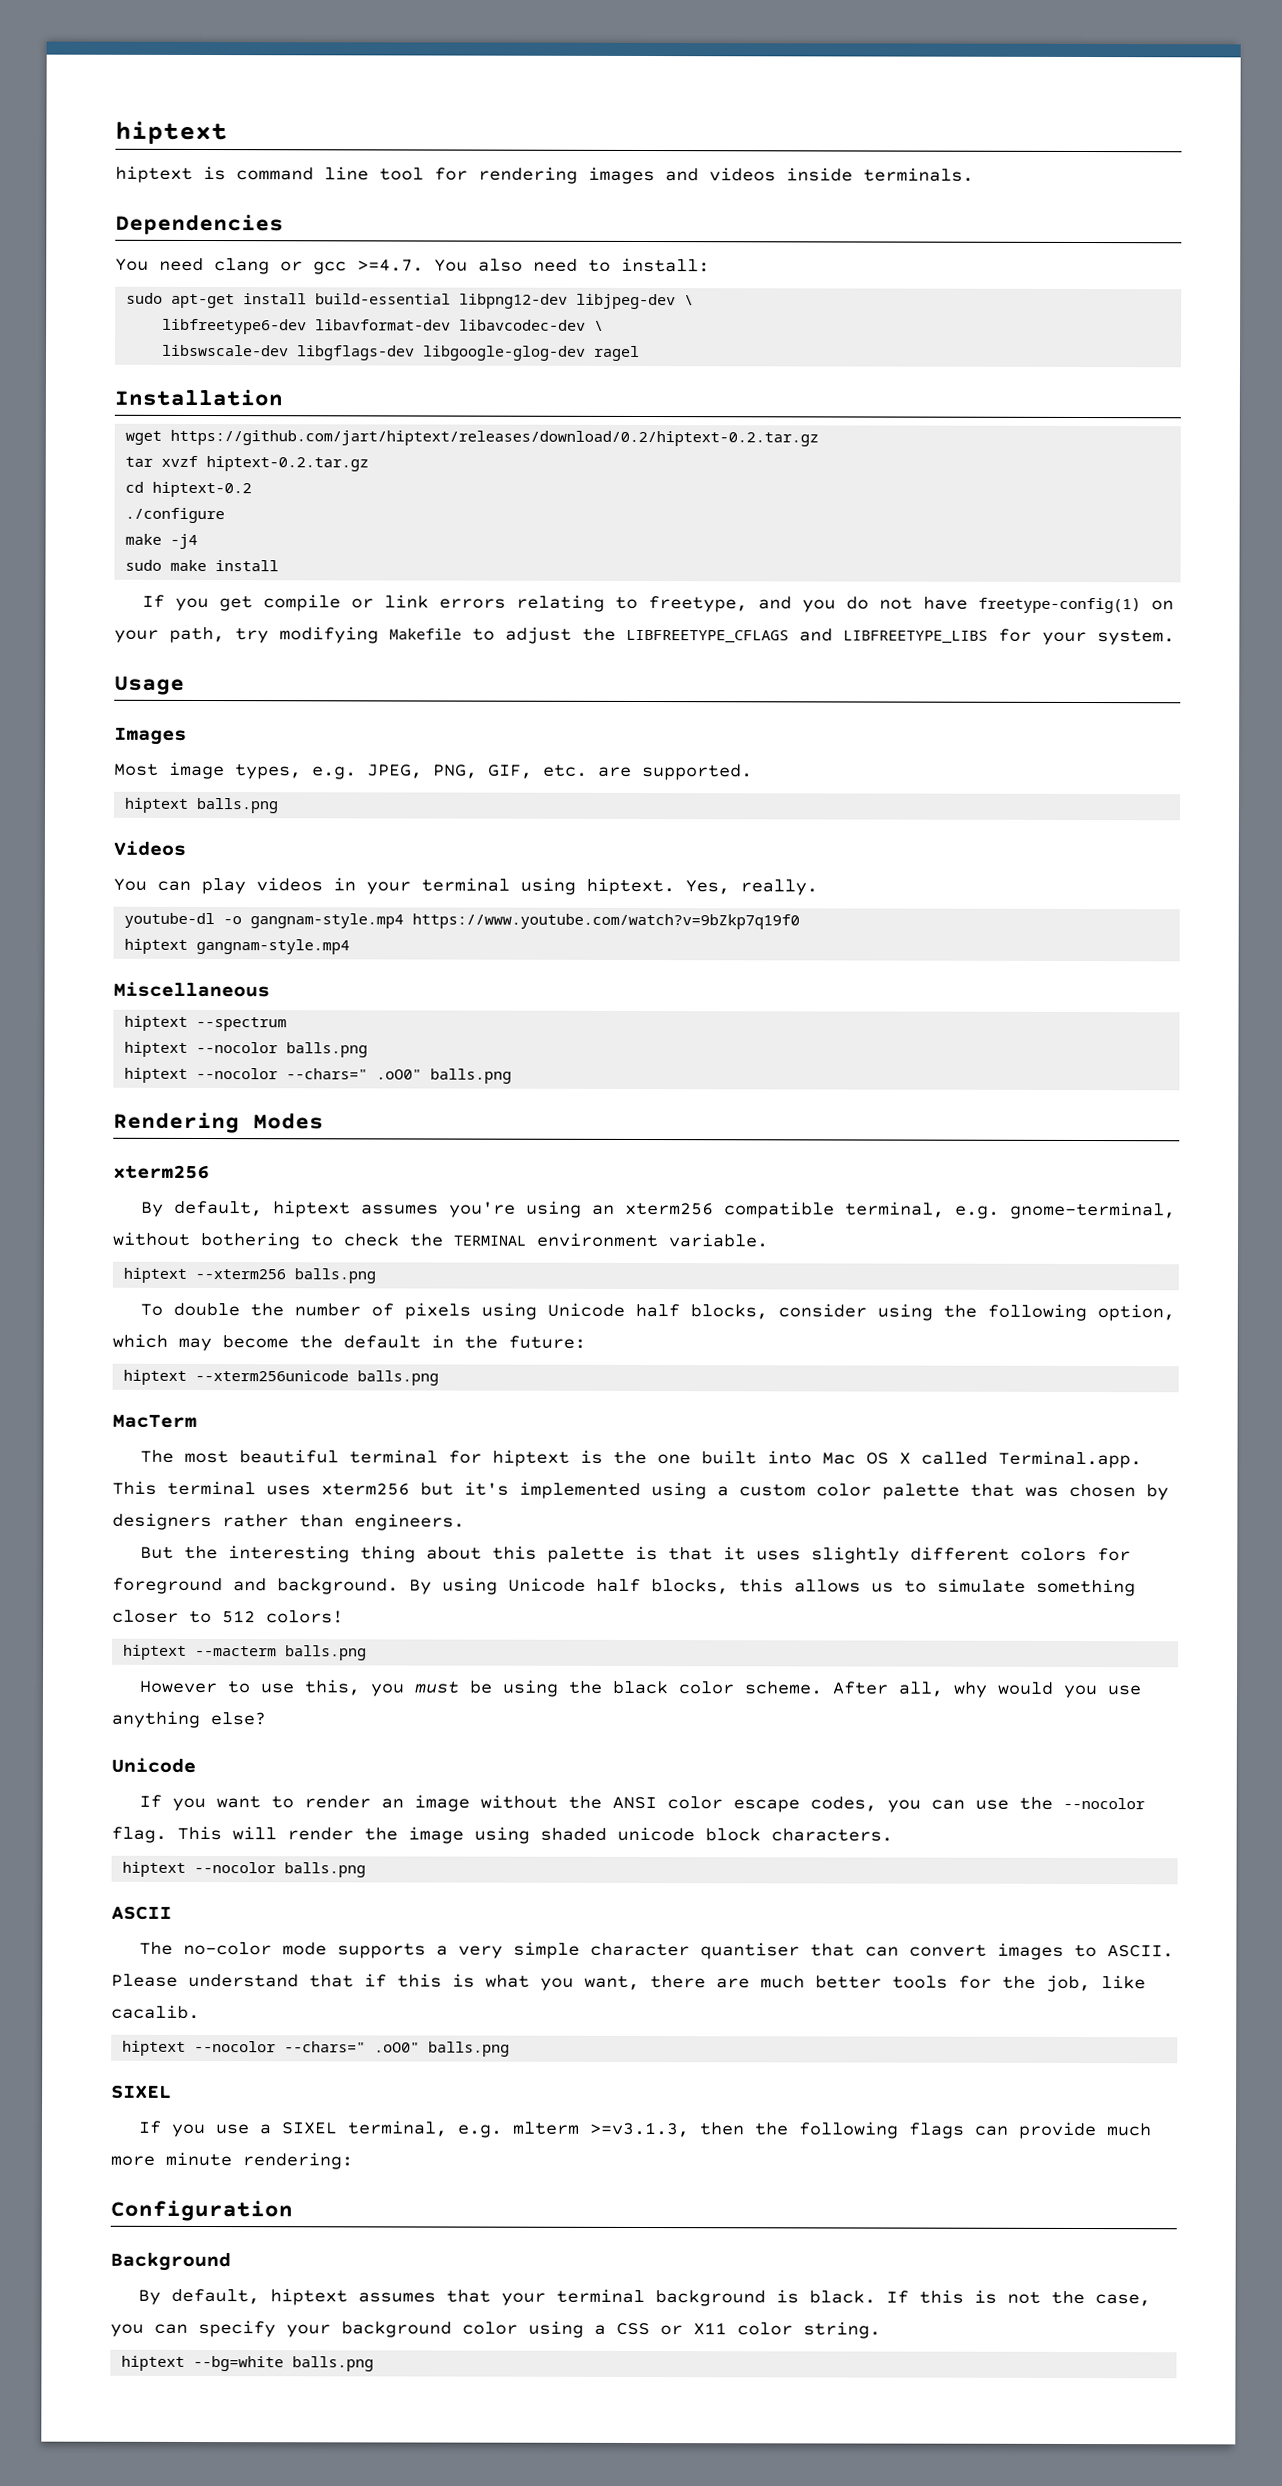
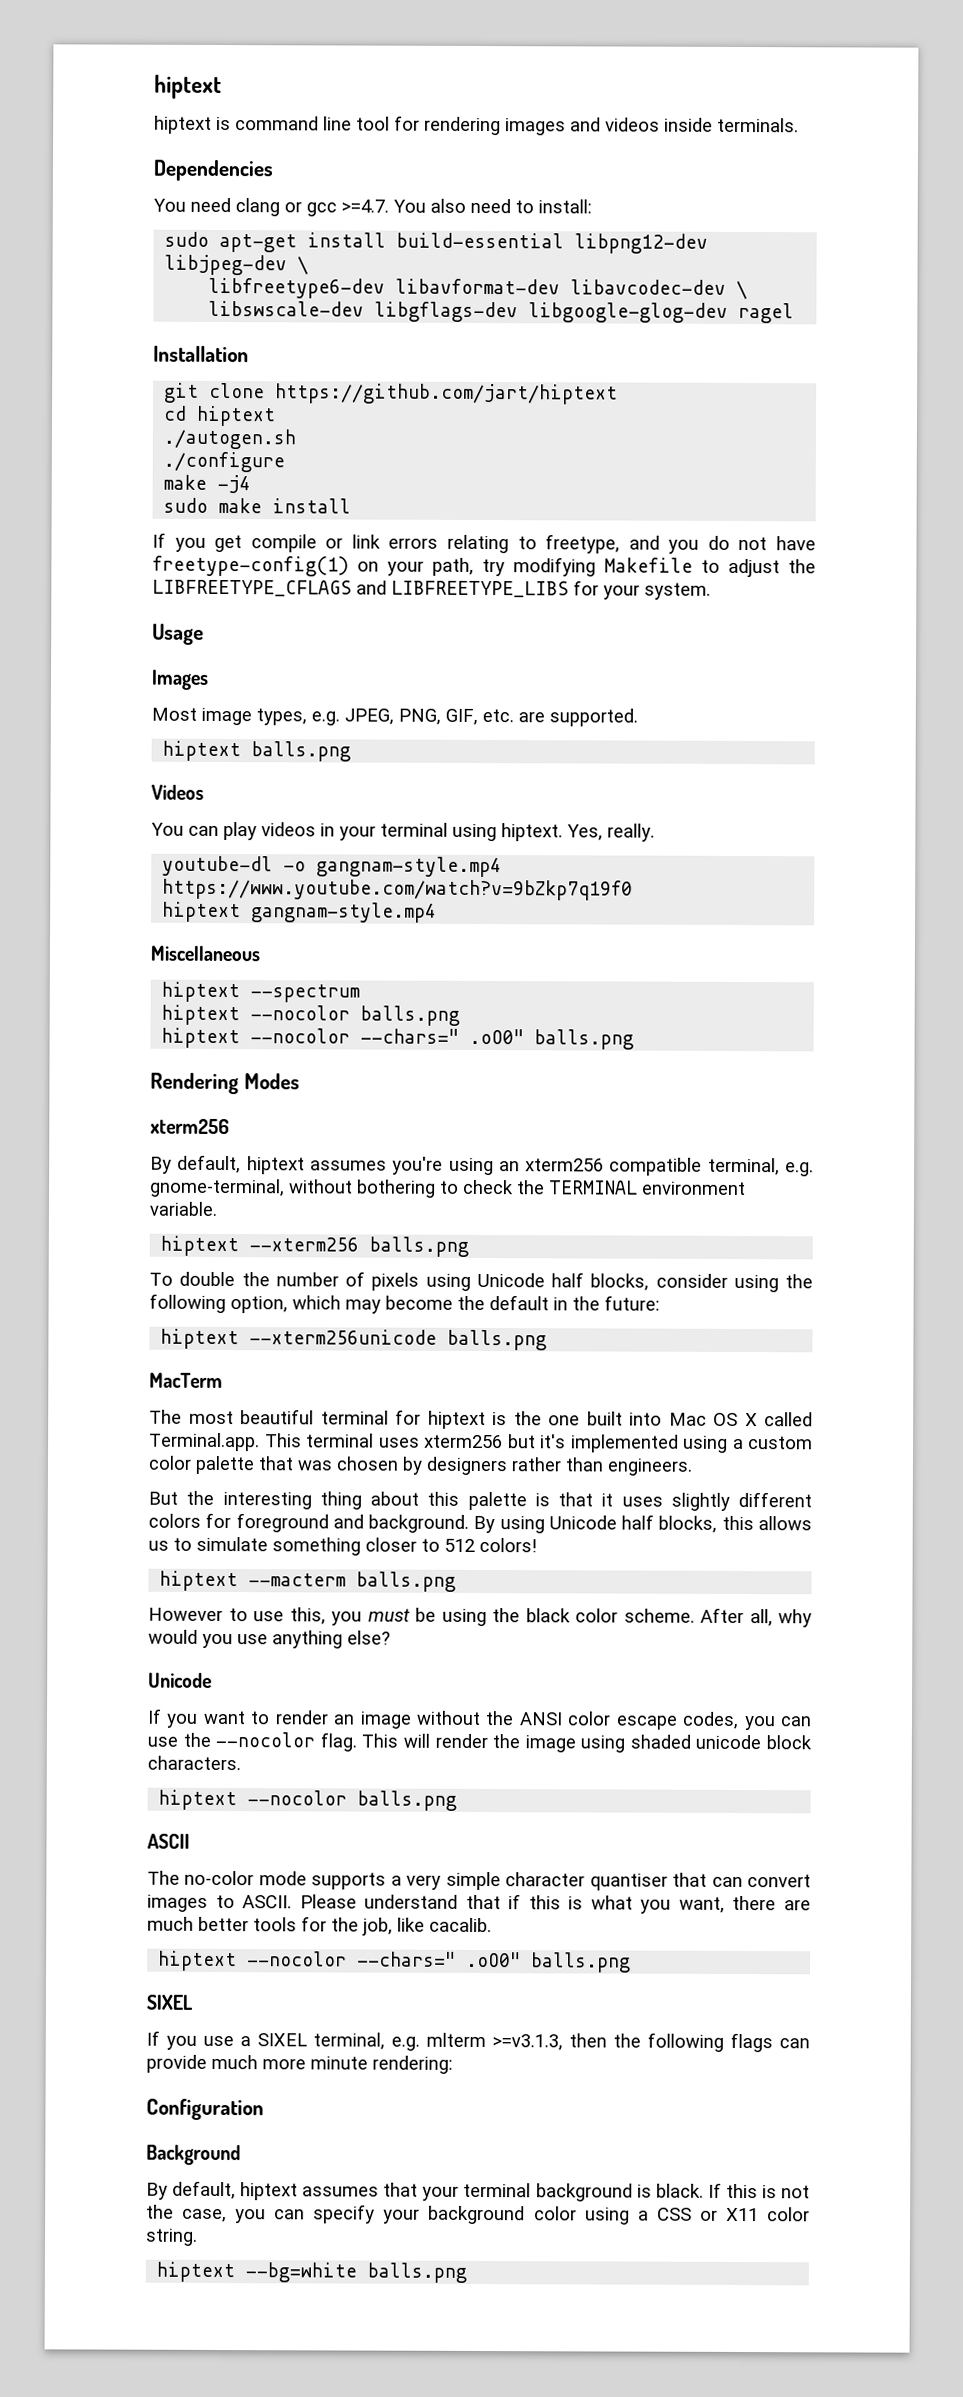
[125,429,820,447] [125,455,370,472] wget https://github.com/jart/hiptext/releases/download/0.2/hiptext-0.2.tar.gz // tar xvzf hiptext-0.2.tar.gz -> [164,382,619,405] git clone https://github.com/jart/hiptext
[152,481,253,498] hiptext-0.2 -> [196,405,277,427] [163,428,297,450] hiptext // ./autogen.sh

